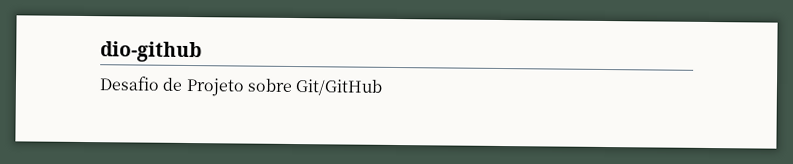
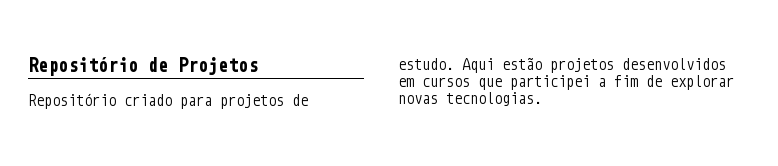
[100,41,202,63] [99,76,384,97] dio-github // Desafio de Projeto sobre Git/GitHub -> [28,57,258,76] [28,93,308,109] [398,57,726,73] [398,75,734,90] [398,92,542,106] Repositório de Projetos // Repositório criado para projetos de estudo. Aqui estão projetos desenvolvidos em cursos que participei a fim de explorar novas tecnologias.

